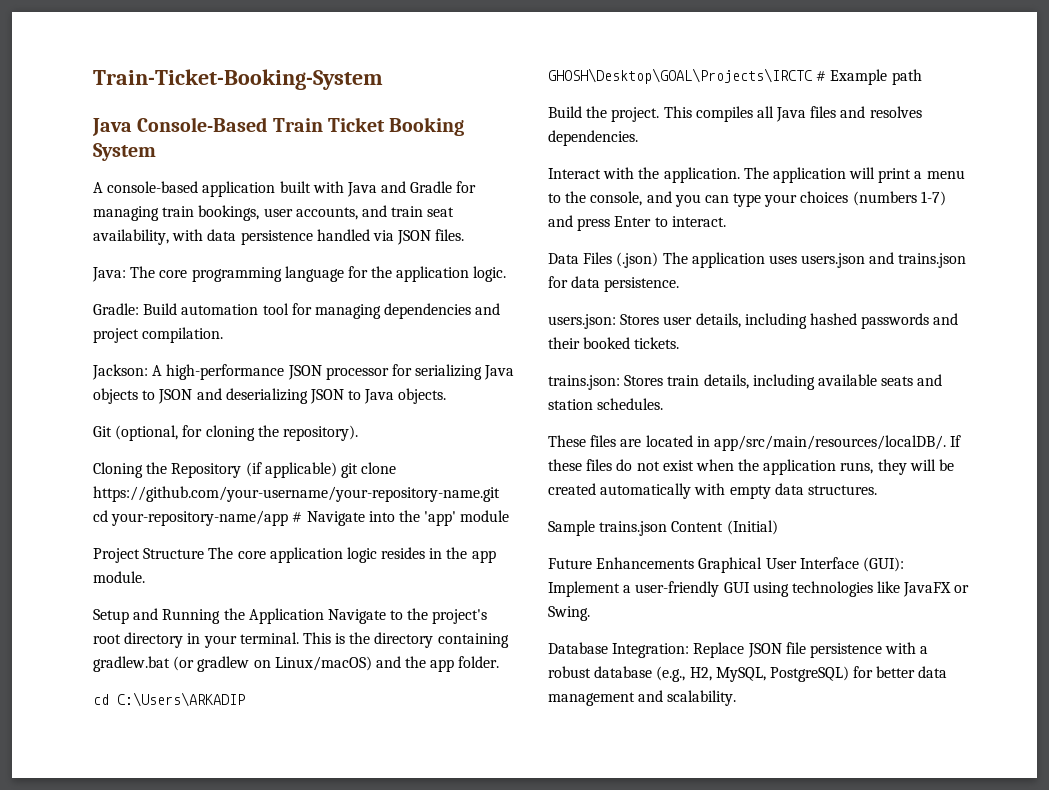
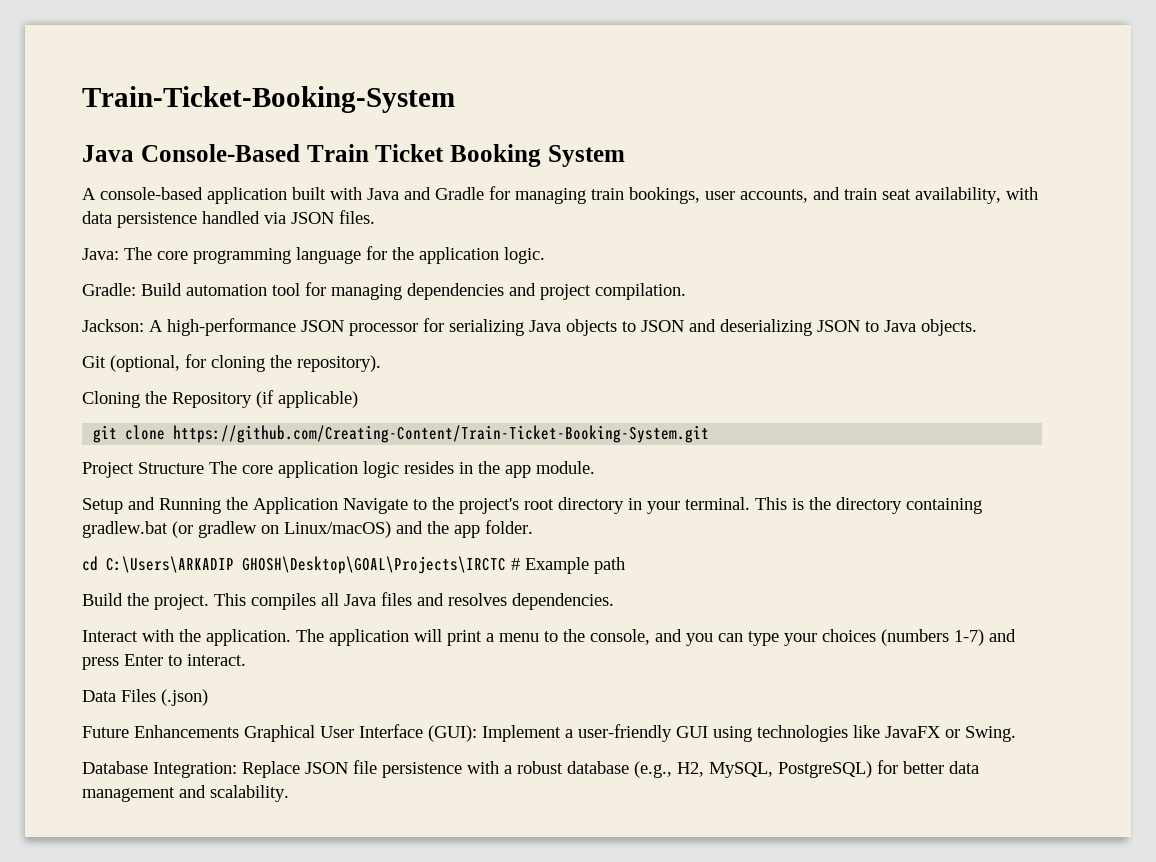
(337, 470) none -> (358, 399) //
[93,486,500,502] [93,510,510,526] https://github.com/your-username/your-repository-name.git cd your-repository-name/app # Navigate into the 'app' module -> [173,425,710,443] https://github.com/Creating-Content/Train-Ticket-Booking-System.git
[662,252,967,268] [548,276,680,292] [548,313,959,329] [548,337,680,349] [548,374,943,390] [548,398,664,410] [548,435,962,451] [548,459,955,475] [548,483,877,499] [548,520,778,536] The application uses users.json and trains.json for data persistence. // users.json: Stores user details, including hashed passwords and their booked tickets. // trains.json: Stores train details, including available seats and station schedules. // These files are located in app/src/main/resources/localDB/. If these files do not exist when the application runs, they will be created automatically with empty data structures. // Sample trains.json Content (Initial) -> (208, 697) none

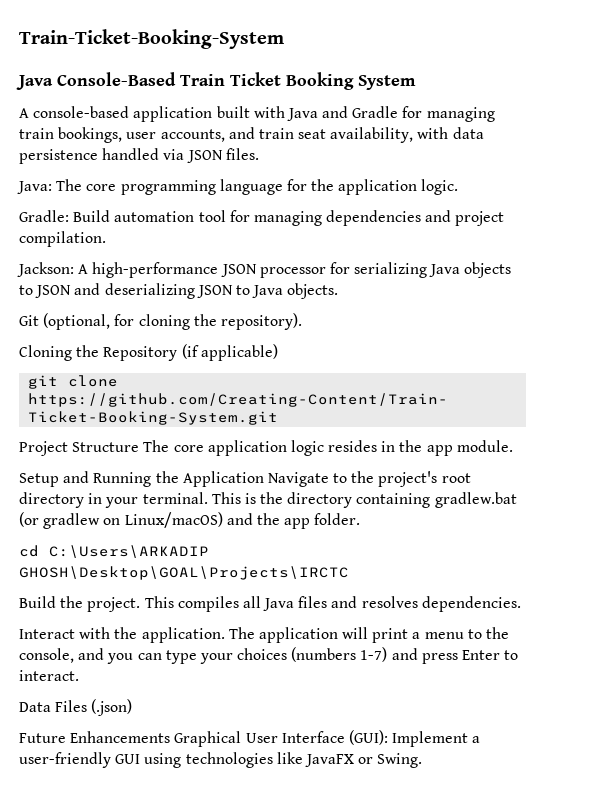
[511,557,625,574] # Example path -> (349, 573) none
[82,760,979,778] [82,785,289,802] // Database Integration: Replace JSON file persistence with a robust database (e.g., H2, MySQL, PostgreSQL) for better data management and scalability. -> (423, 760) none

